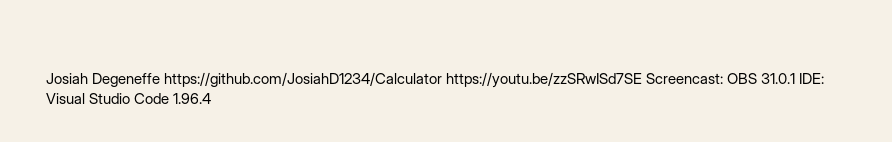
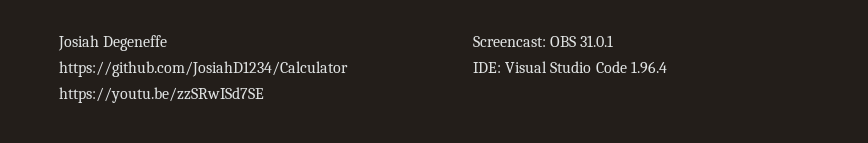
(161, 80) none -> (168, 43) //
(443, 79) none -> (348, 69) //
(643, 80) none -> (264, 95) //
(796, 78) none -> (614, 41) //

